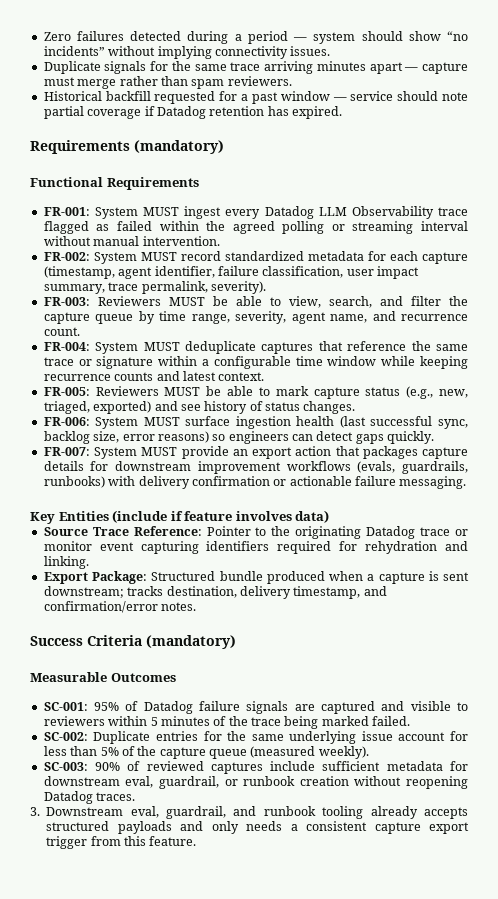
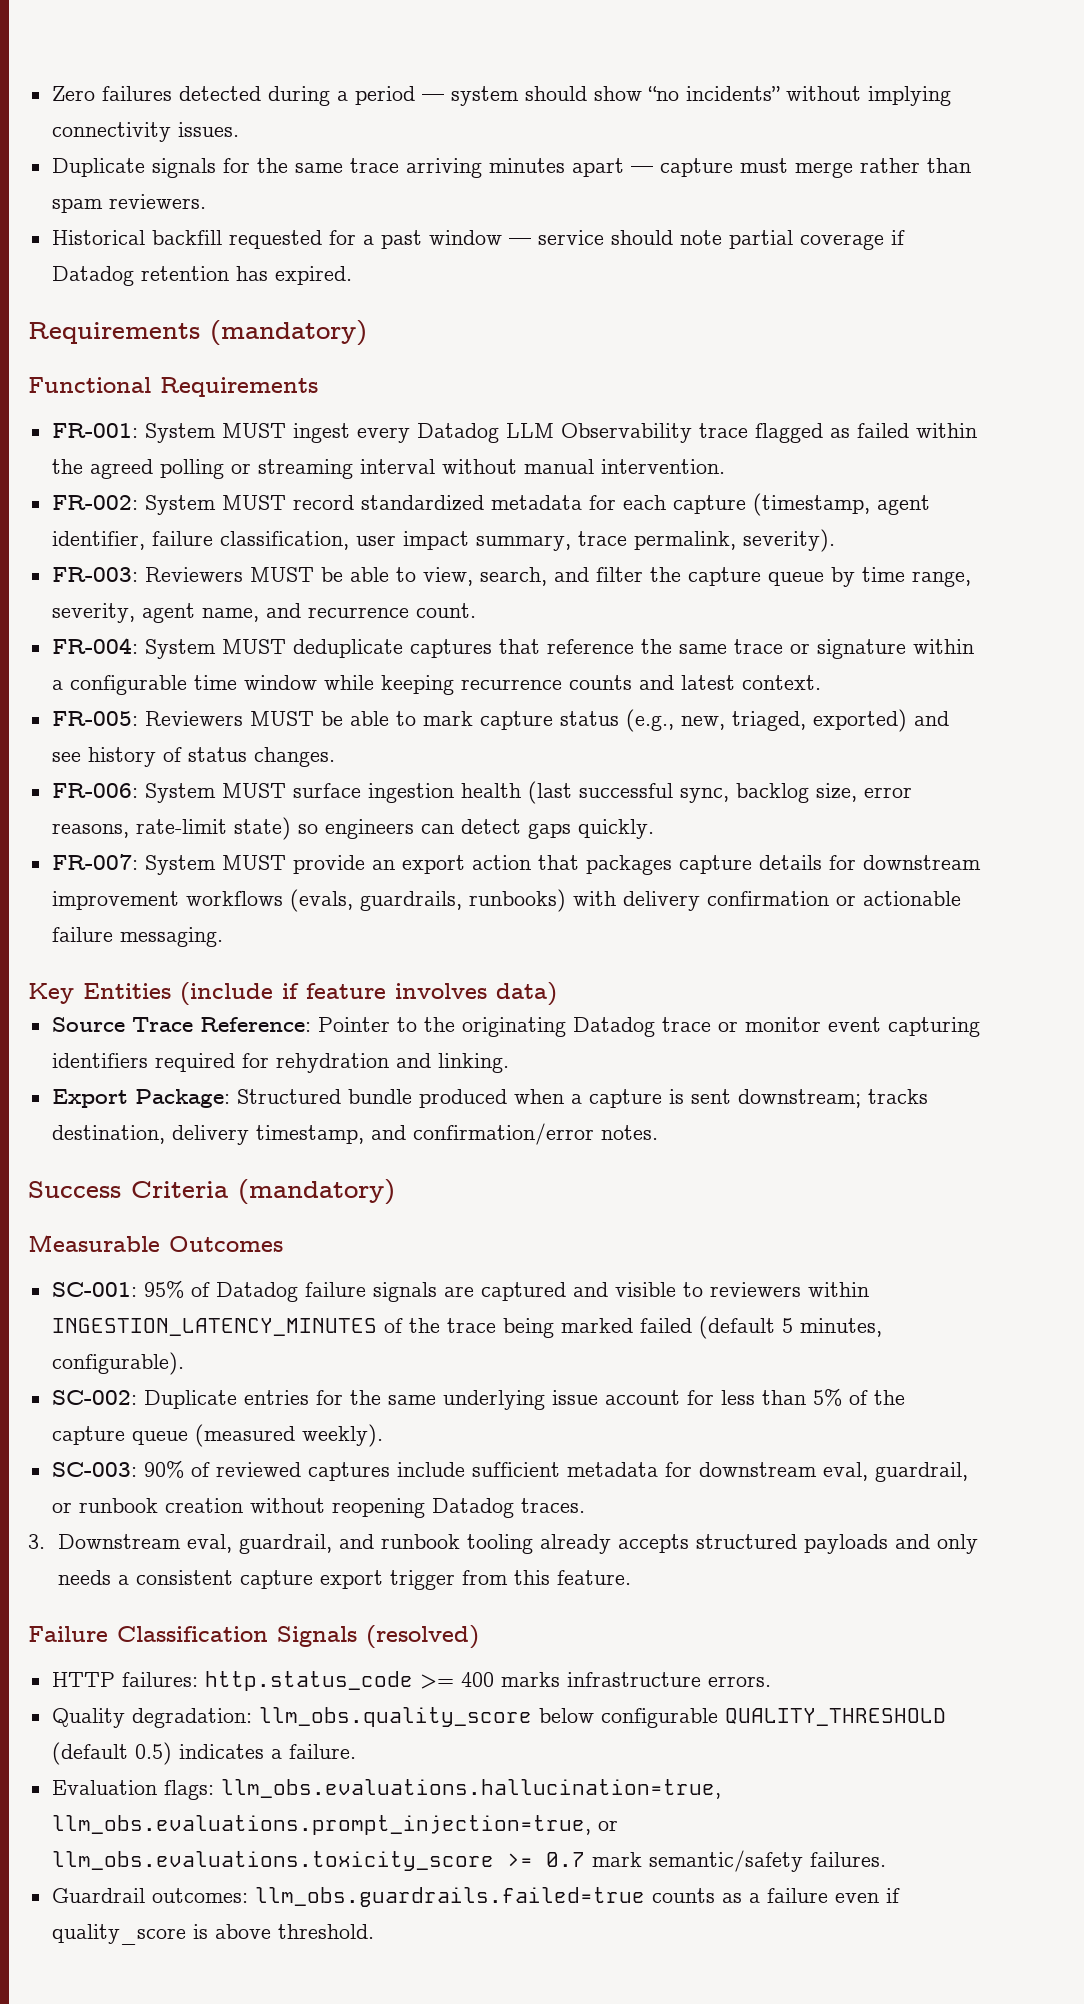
[157,431,209,443] reasons) -> [51,817,291,840] reasons, rate-limit state)
[150,716,210,726] 5 minutes -> [51,1318,377,1336] INGESTION_LATENCY_MINUTES
[372,716,411,726] failed. -> [639,1316,882,1339] [51,1352,184,1375] failed (default 5 minutes, configurable).
(197, 841) none -> [28,1625,479,1649] [51,1671,771,1691] [51,1707,946,1728] [51,1742,356,1765] [51,1779,721,1800] [51,1815,618,1835] [51,1850,886,1872] [51,1887,900,1907] [51,1924,374,1945] // Failure Classification Signals (resolved) // HTTP failures: http.status_code >= 400 marks infrastructure errors. // Quality degradation: llm_obs.quality_score below configurable QUALITY_THRESHOLD (default 0.5) indicates a failure. // Evaluation flags: llm_obs.evaluations.hallucination=true, llm_obs.evaluations.prompt_injection=true, or llm_obs.evaluations.toxicity_score >= 0.7 mark semantic/safety failures. // Guardrail outcomes: llm_obs.guardrails.failed=true counts as a failure even if quality_score is above threshold.

